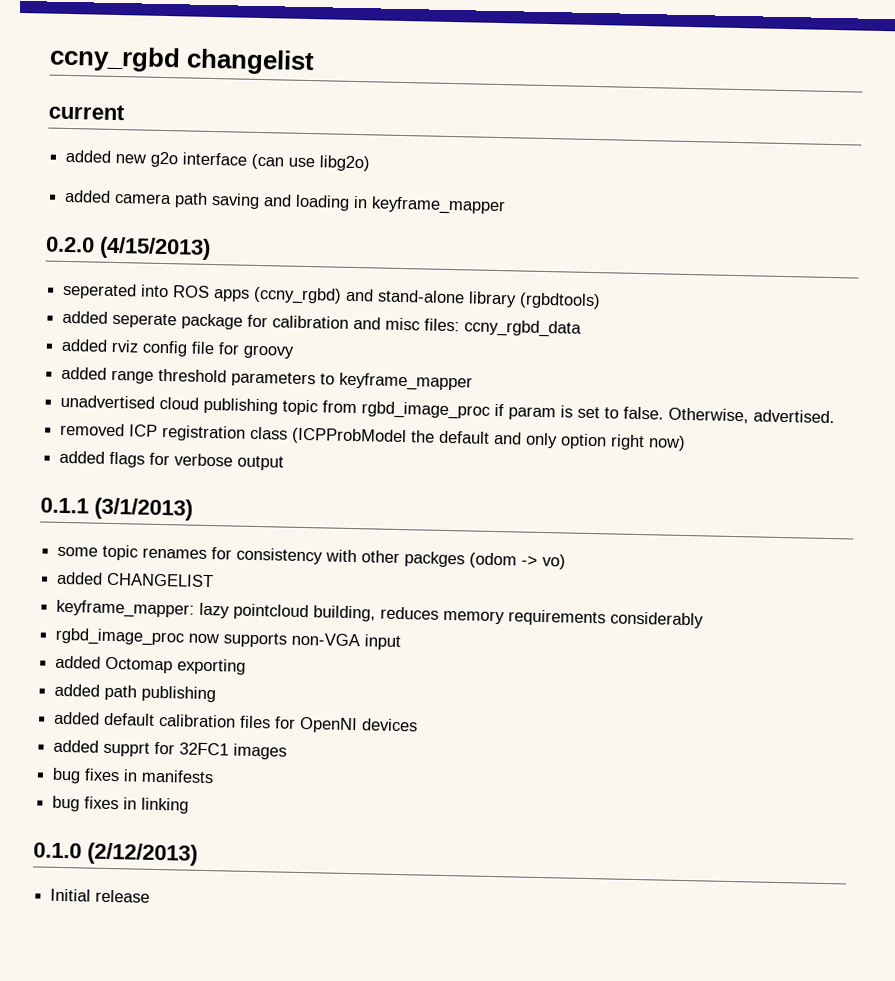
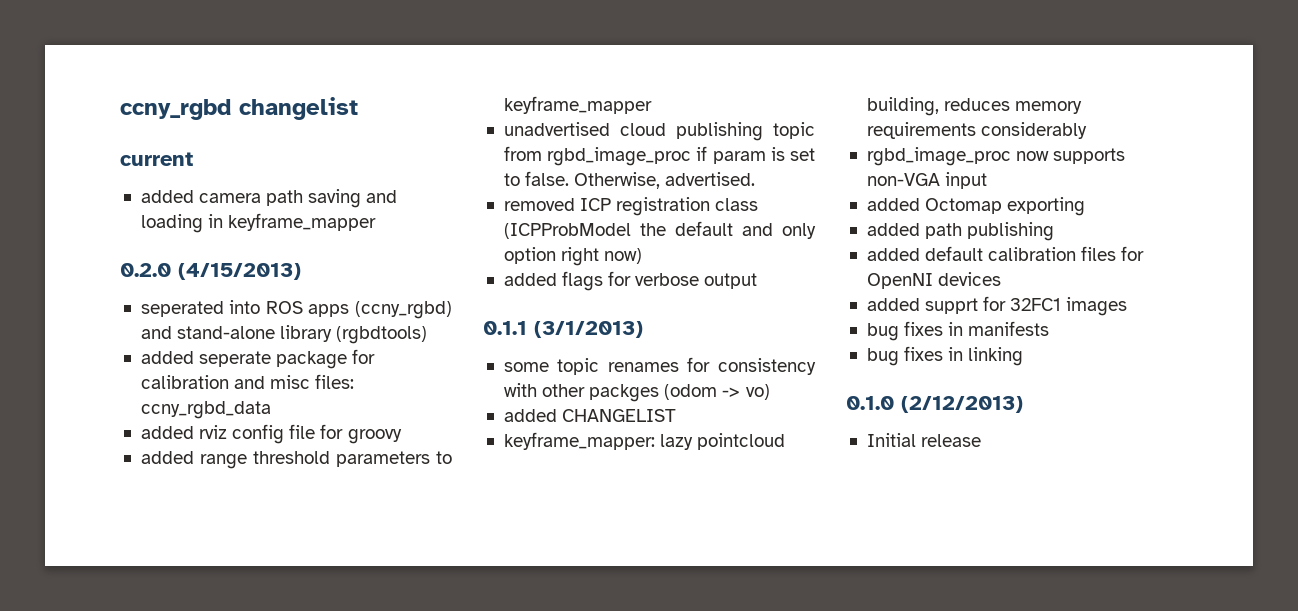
[65,149,371,172] // added new g2o interface (can use libg2o) -> (193, 159) none

